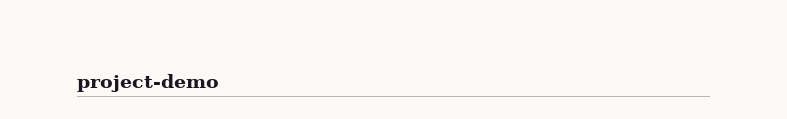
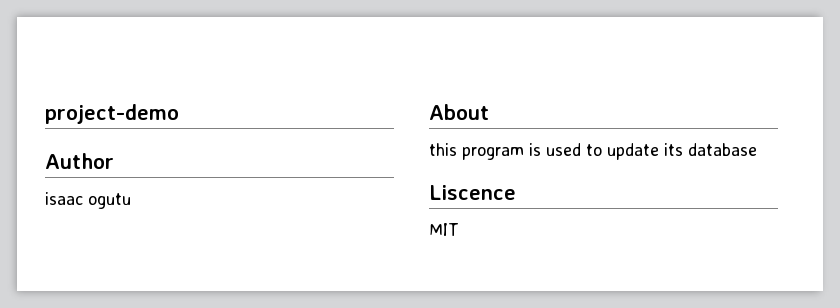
(219, 83) none -> [45,153,114,169] [45,192,131,209] [429,104,489,120] [429,143,757,160] [429,185,516,200] [429,223,459,236] // Author // isaac ogutu // About // this program is used to update its database // Liscence // MIT

